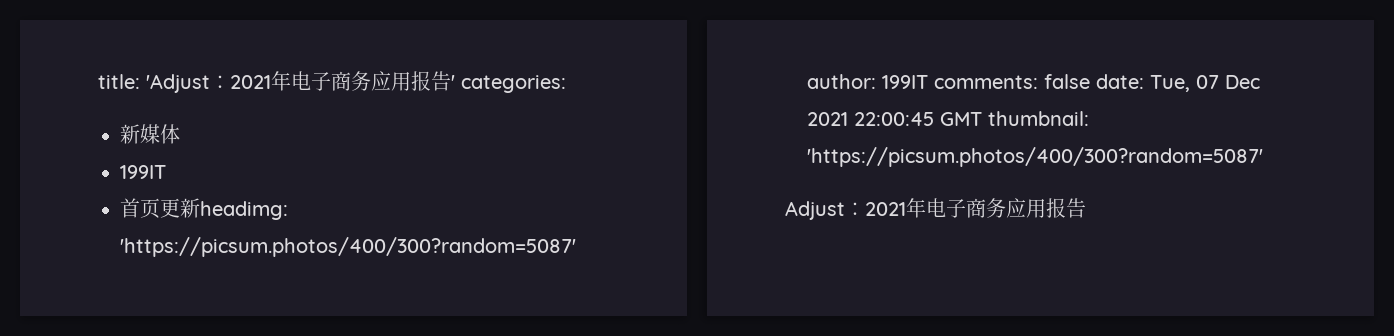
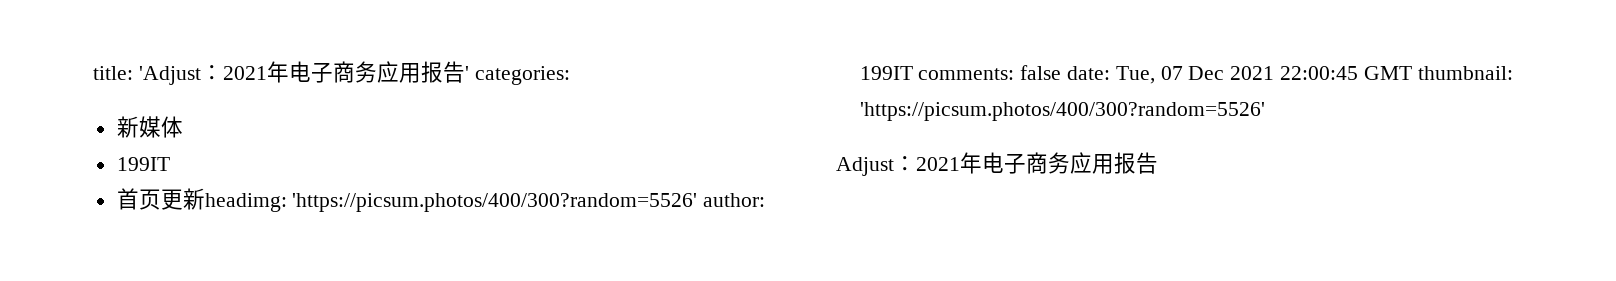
[120,237,576,257] 'https://picsum.photos/400/300?random=5087' -> [292,193,698,212] 'https://picsum.photos/400/300?random=5526'
[807,147,1263,167] 'https://picsum.photos/400/300?random=5087' -> [859,102,1265,121] 'https://picsum.photos/400/300?random=5526'

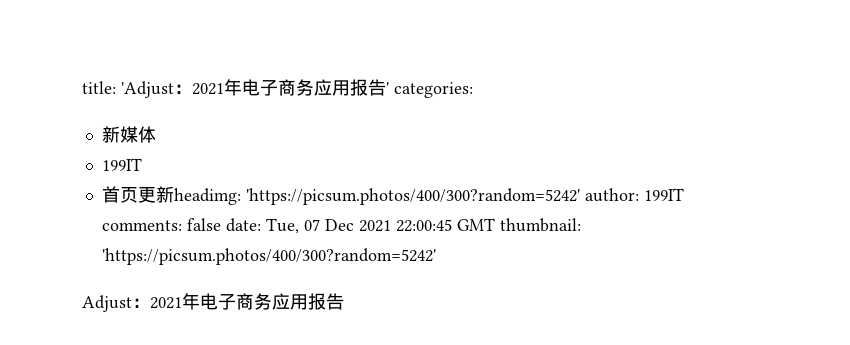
[292,193,698,212] 'https://picsum.photos/400/300?random=5526' -> [245,188,580,205] 'https://picsum.photos/400/300?random=5242'
[859,102,1265,121] 'https://picsum.photos/400/300?random=5526' -> [101,248,436,265] 'https://picsum.photos/400/300?random=5242'

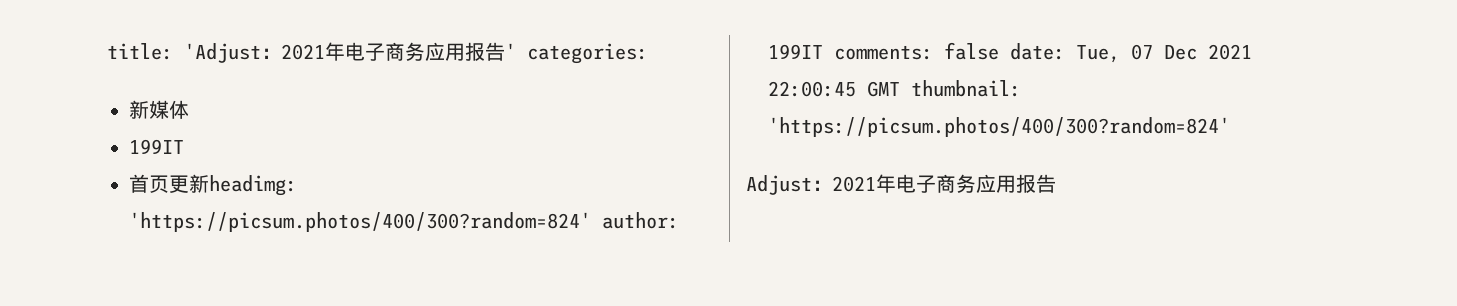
[245,188,580,205] 'https://picsum.photos/400/300?random=5242' -> [129,212,591,232] 'https://picsum.photos/400/300?random=824'
[101,248,436,265] 'https://picsum.photos/400/300?random=5242' -> [768,117,1230,137] 'https://picsum.photos/400/300?random=824'

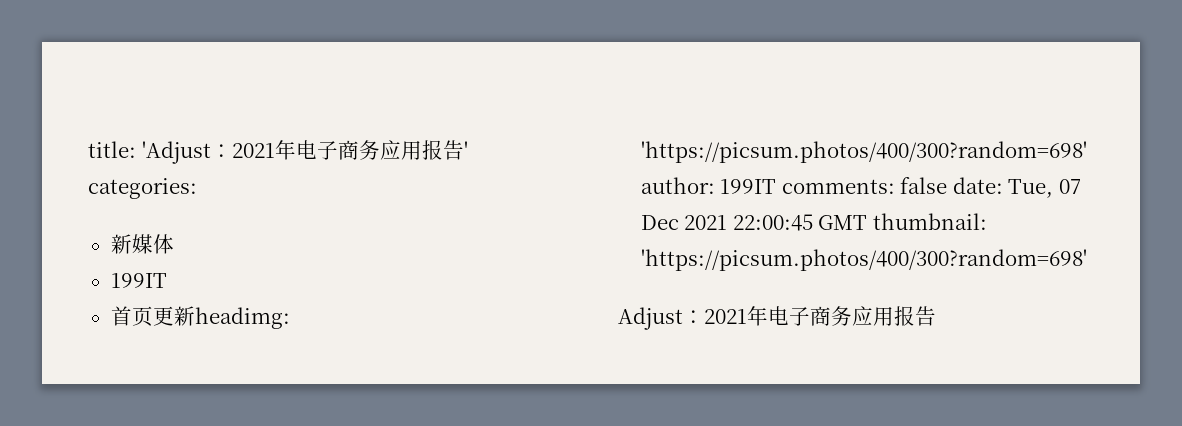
[129,212,591,232] 'https://picsum.photos/400/300?random=824' -> [640,141,1087,163] 'https://picsum.photos/400/300?random=698'
[768,117,1230,137] 'https://picsum.photos/400/300?random=824' -> [640,249,1087,271] 'https://picsum.photos/400/300?random=698'

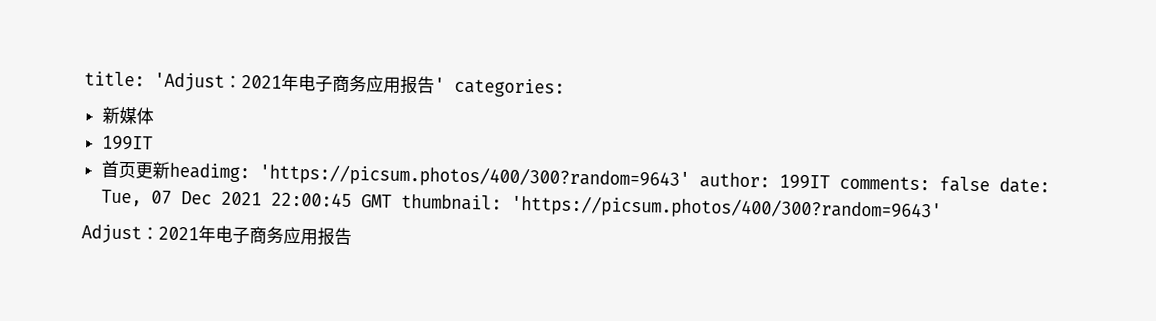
[640,141,1087,163] 'https://picsum.photos/400/300?random=698' -> [258,163,690,190] 'https://picsum.photos/400/300?random=9643'
[640,249,1087,271] 'https://picsum.photos/400/300?random=698' -> [510,194,942,222] 'https://picsum.photos/400/300?random=9643'

